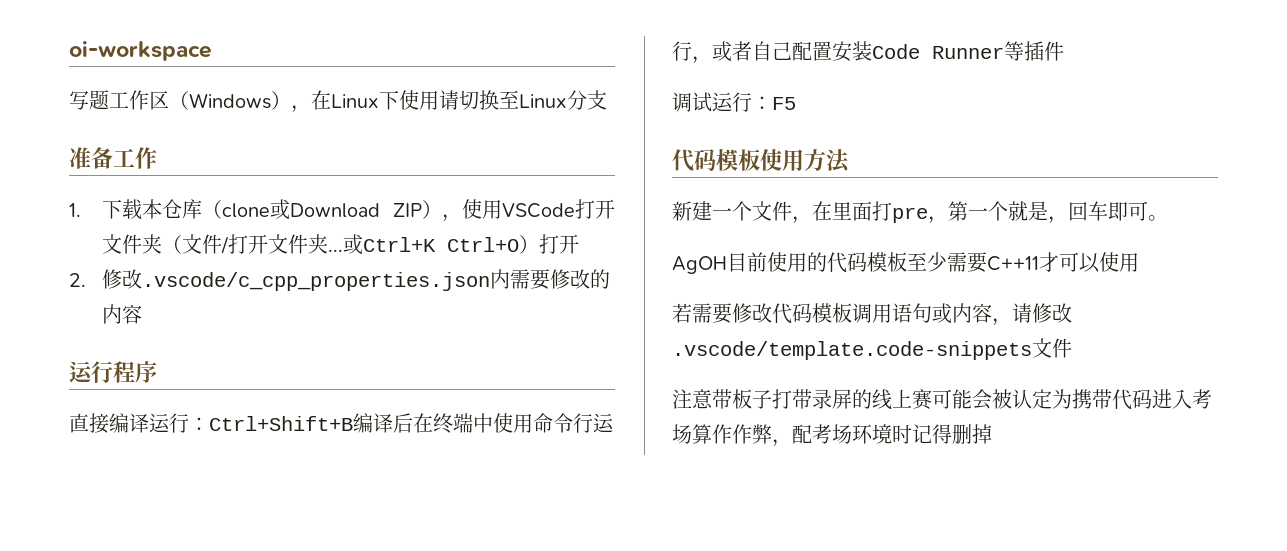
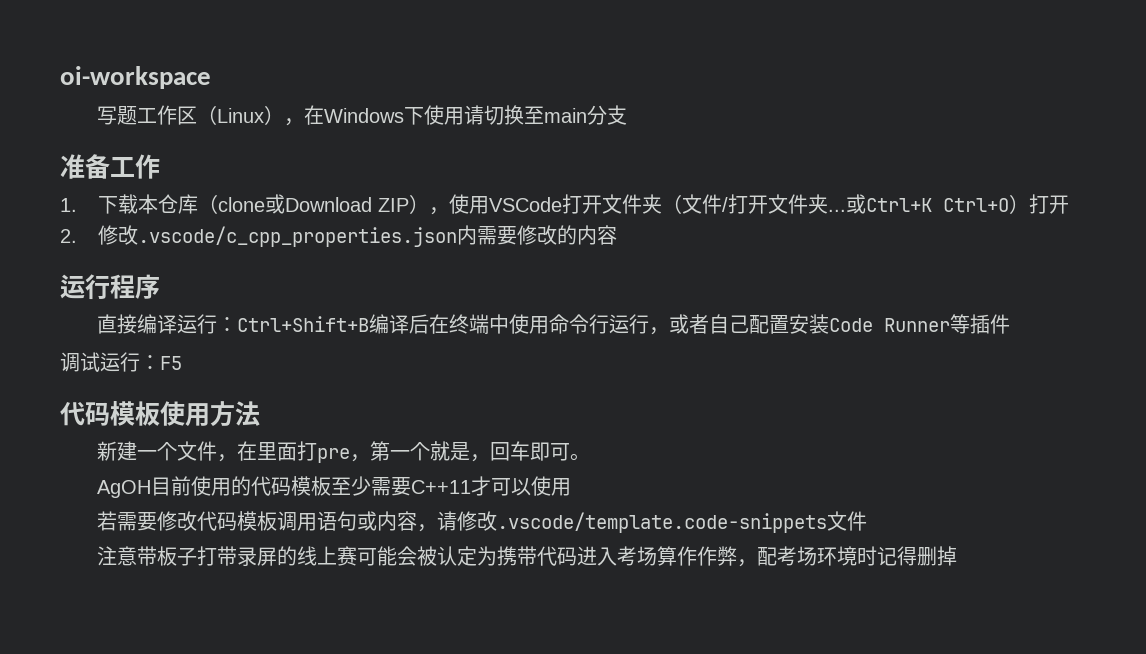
[189,90,379,113] Windows），在Linux -> [217,105,405,126] Linux），在Windows
[519,94,567,108] Linux -> [544,108,588,123] main

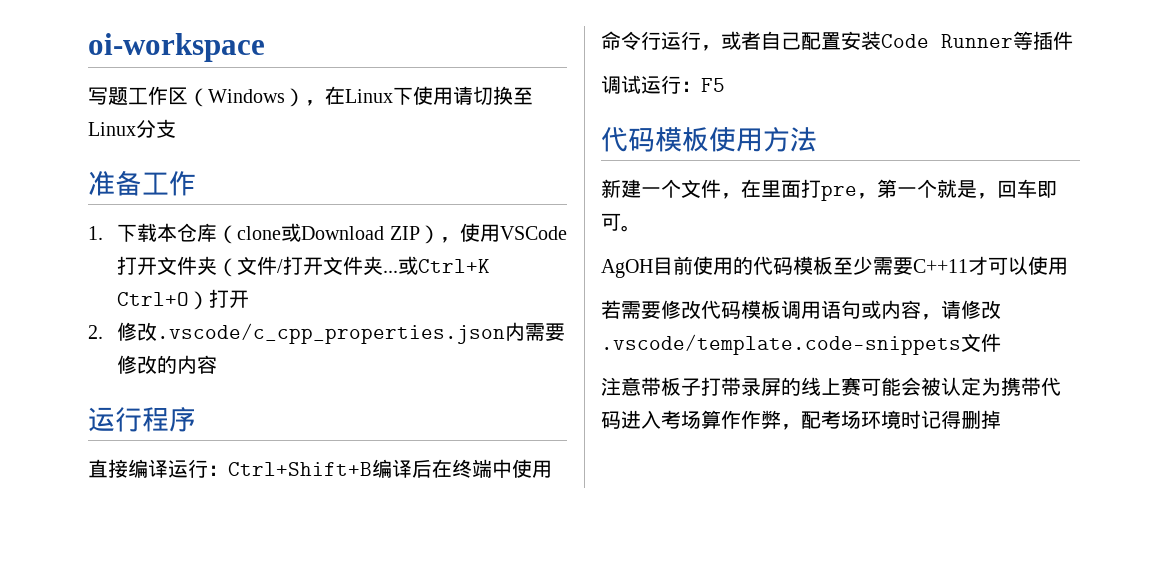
[217,105,405,126] Linux），在Windows -> [208,86,393,107] Windows），在Linux
[544,108,588,123] main -> [88,122,136,136] Linux

